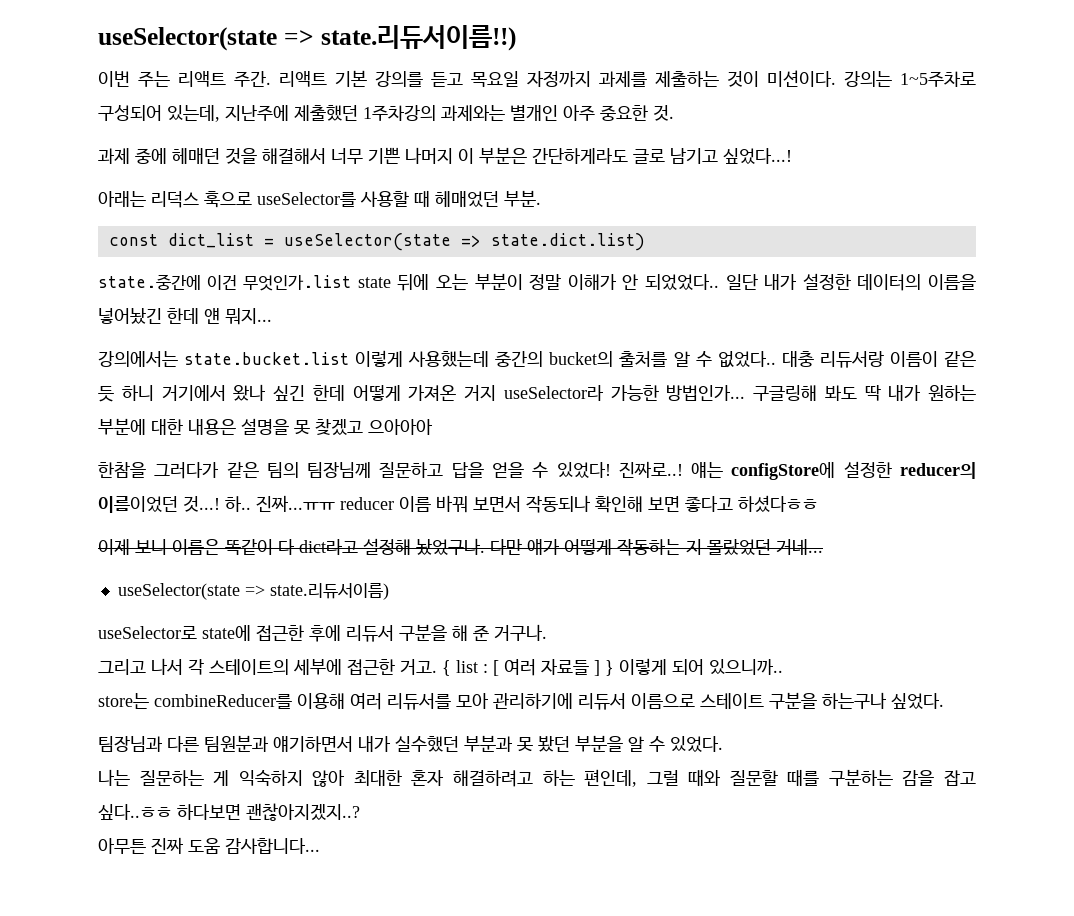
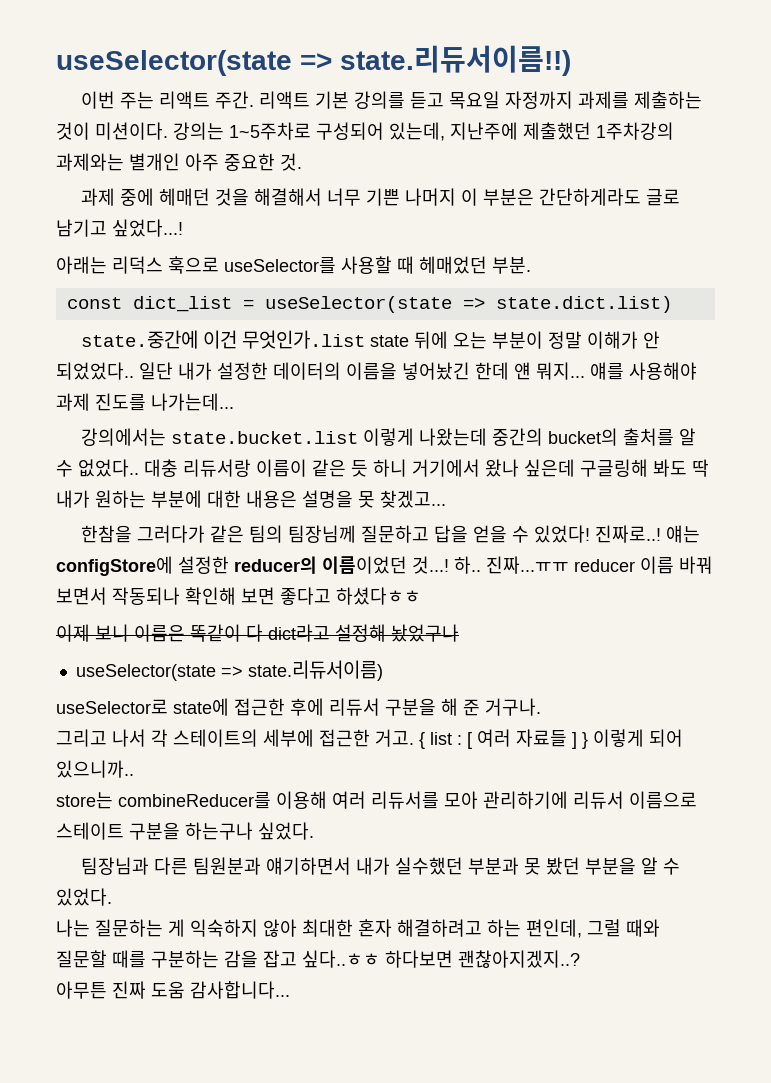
(272, 316) none -> [590,362,697,380] [56,393,234,411] 얘를 사용해야 과제 진도를 나가는데...
[408,351,490,367] 사용했는데 -> [418,428,487,446] 나왔는데
[273,385,746,401] 싶긴 한데 어떻게 가져온 거지 useSelector라 가능한 방법인가... -> [524,459,575,477] 싶은데
[315,419,433,436] 찾겠고 으아아아 -> [380,490,446,508] 찾겠고...
[416,538,823,556] 놨었구나. 다만 얘가 어떻게 작동하는 지 몰랐었던 거네... -> [391,624,459,642] 놨었구나

